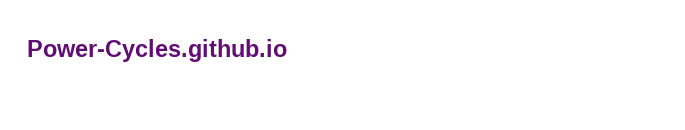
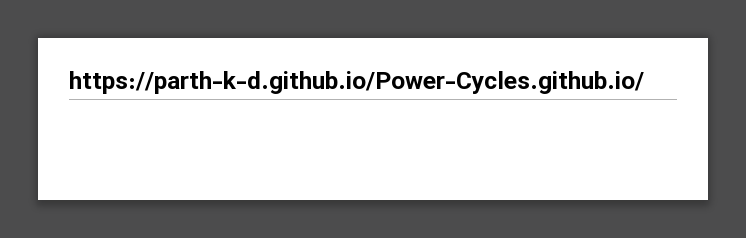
[27,39,287,62] Power-Cycles.github.io -> [69,71,644,94] https://parth-k-d.github.io/Power-Cycles.github.io/

